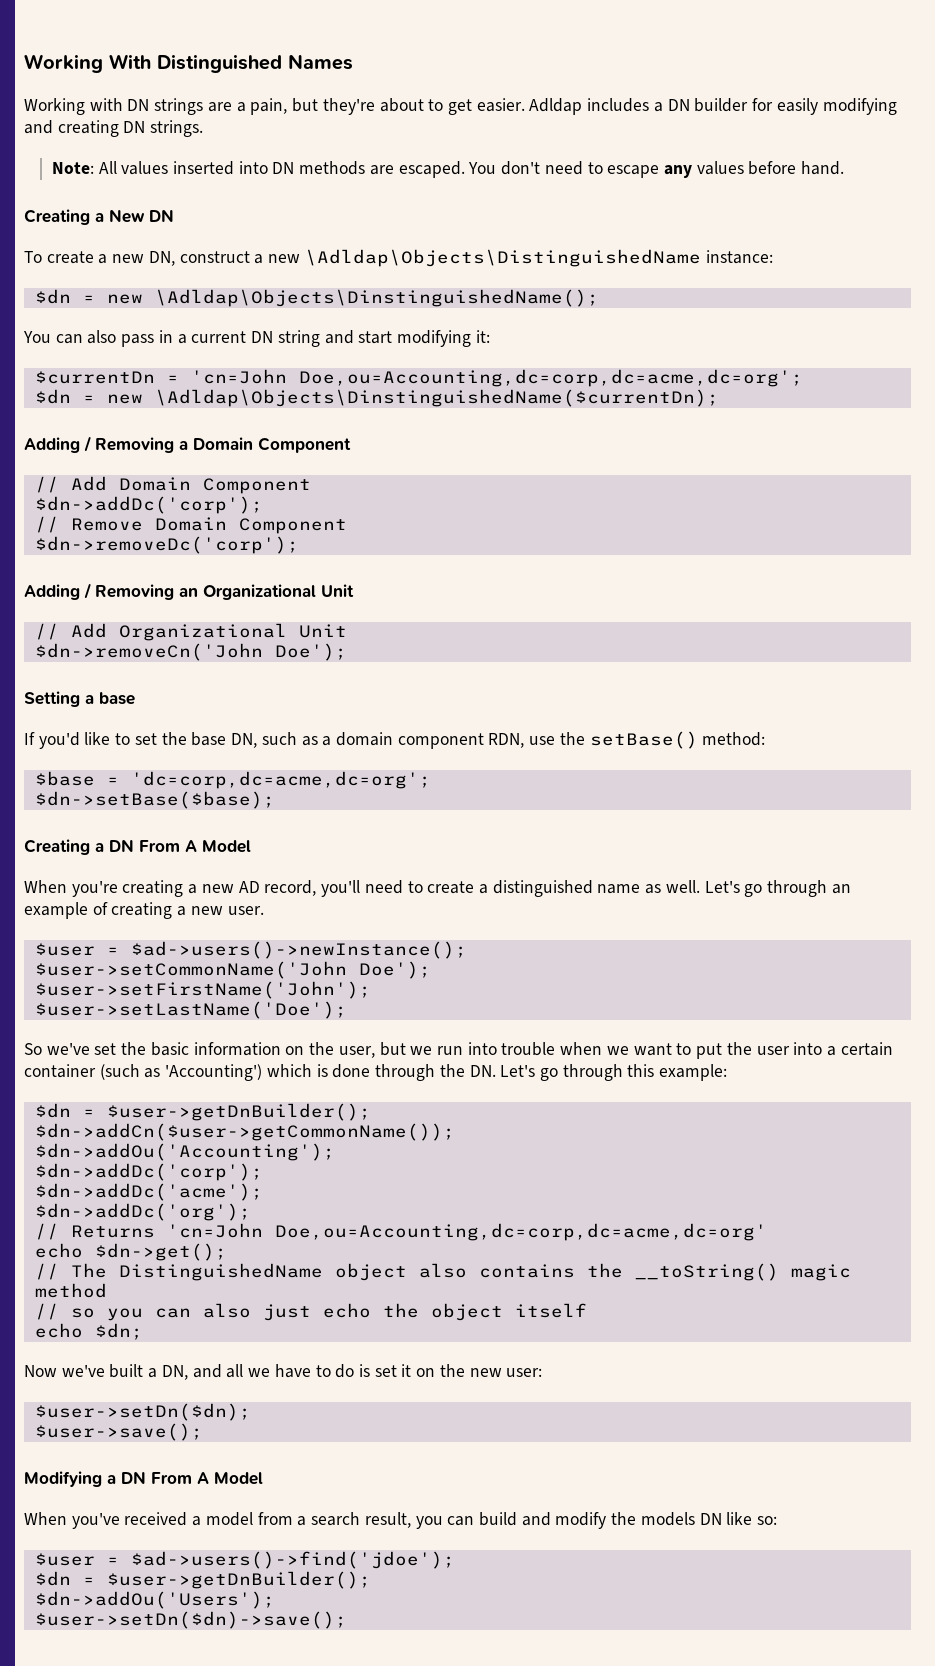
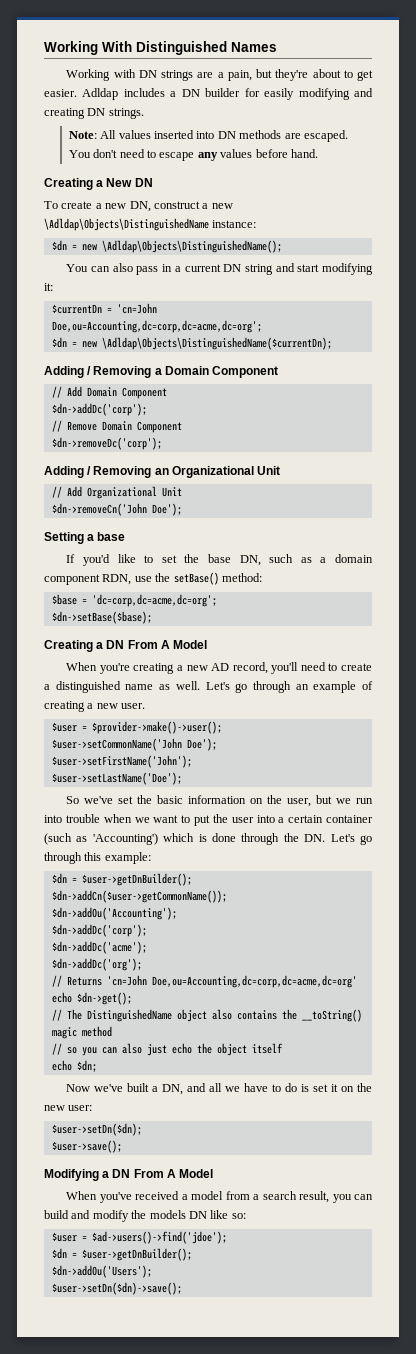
[154,289,599,307] \Adldap\Objects\DinstinguishedName(); -> [101,240,282,253] \Adldap\Objects\DistinguishedName();
[154,389,719,407] \Adldap\Objects\DinstinguishedName($currentDn); -> [101,337,332,350] \Adldap\Objects\DistinguishedName($currentDn);
[130,941,467,959] $ad->users()->newInstance(); -> [91,721,222,734] $provider->make()->user();

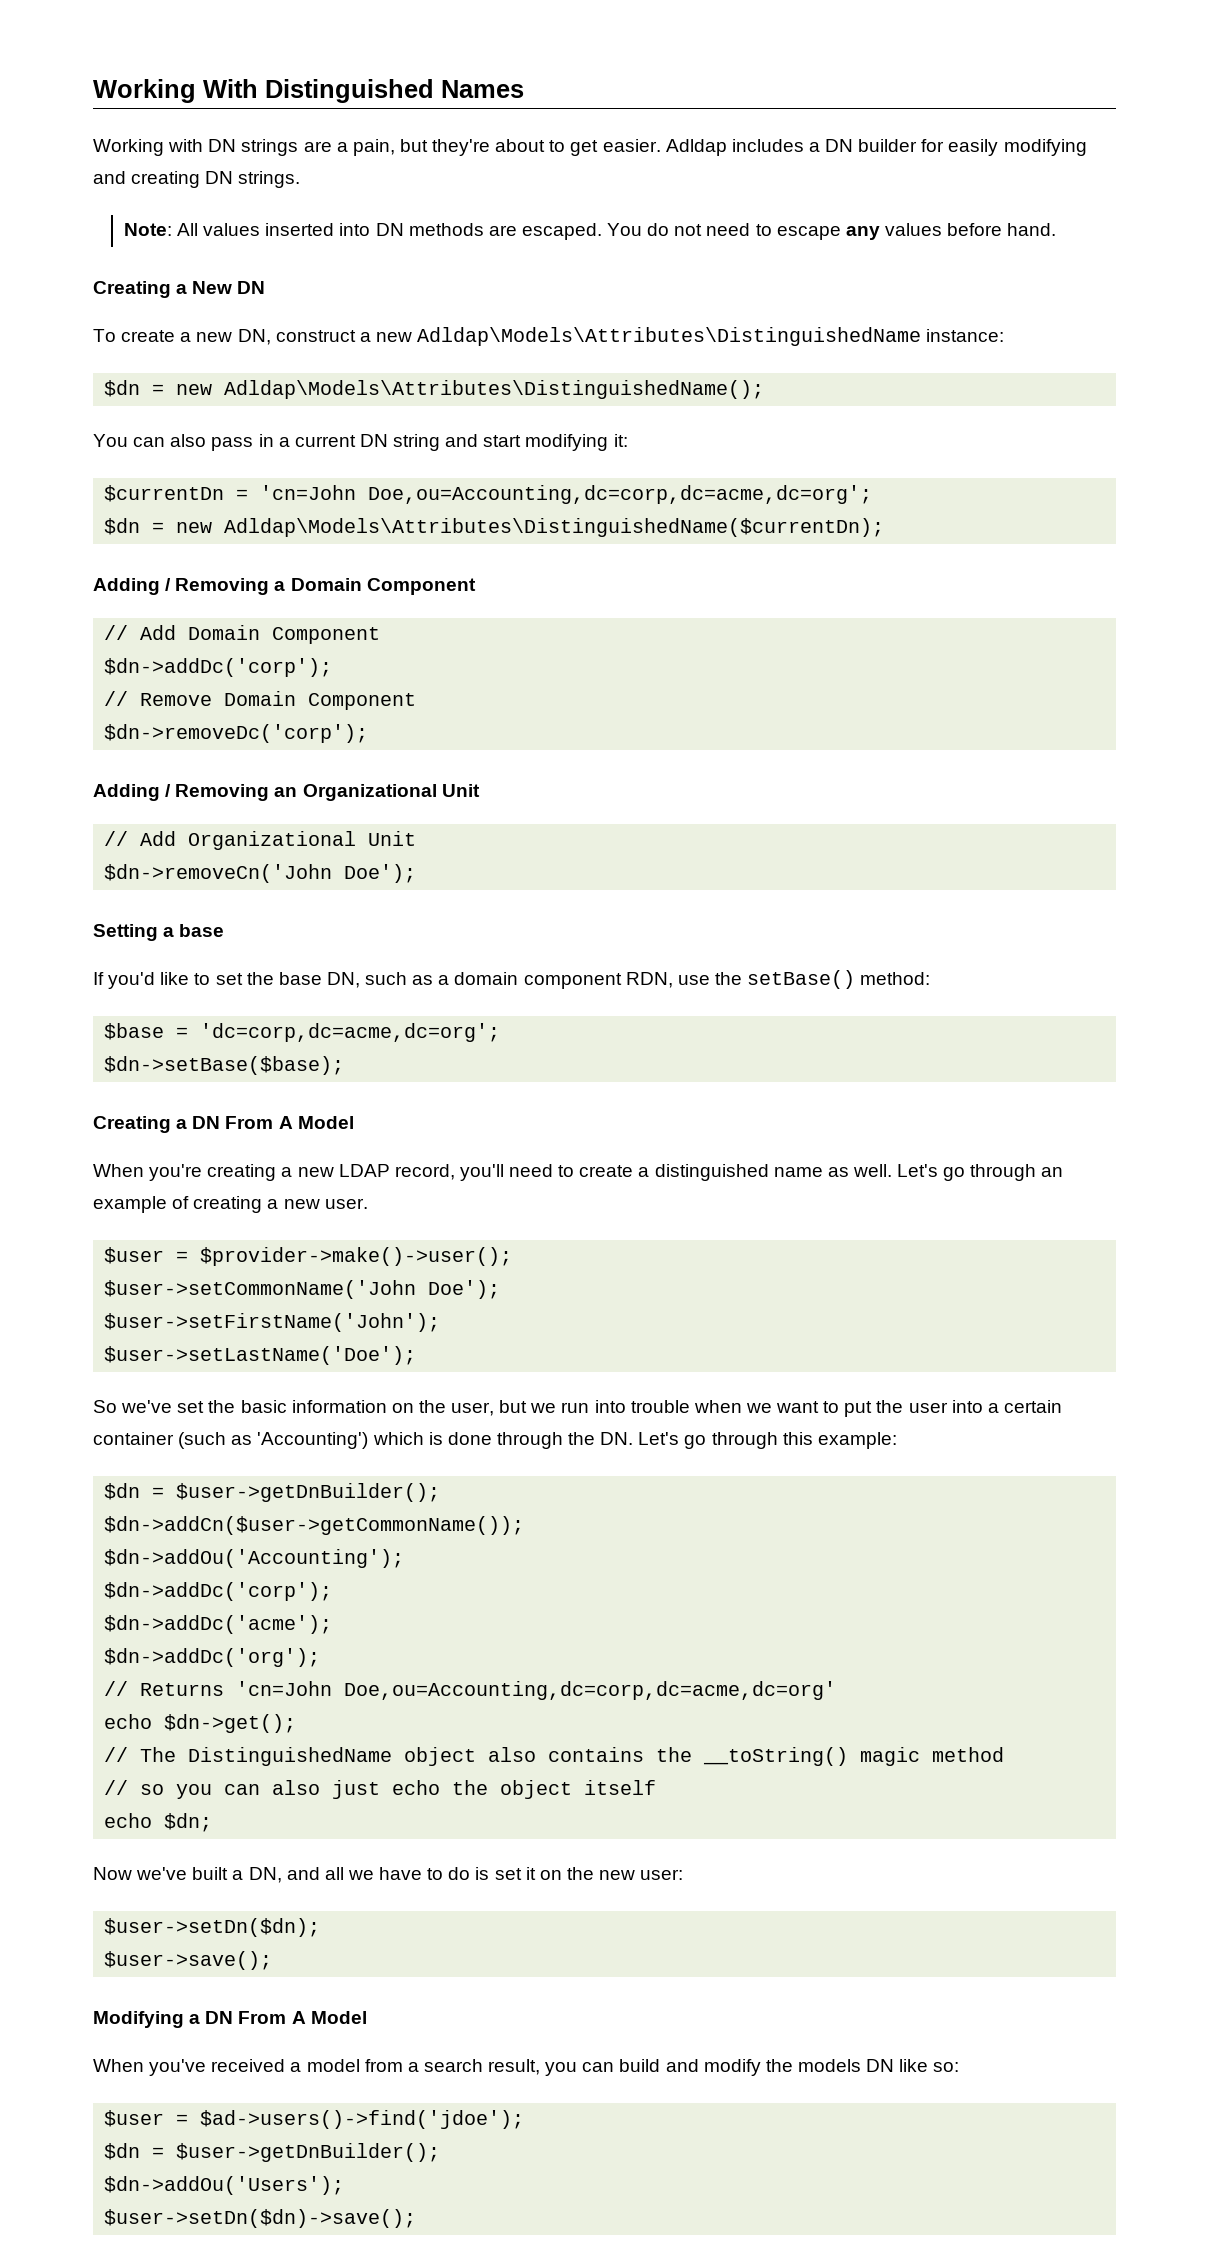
[93,149,118,158] don't -> [647,223,703,236] do not
[44,218,209,231] \Adldap\Objects\DistinguishedName -> [417,327,922,346] Adldap\Models\Attributes\DistinguishedName
[101,240,282,253] \Adldap\Objects\DistinguishedName(); -> [224,380,765,399] Adldap\Models\Attributes\DistinguishedName();
[101,337,332,350] \Adldap\Objects\DistinguishedName($currentDn); -> [224,518,885,537] Adldap\Models\Attributes\DistinguishedName($currentDn);
[211,663,230,671] AD -> [338,1164,390,1177] LDAP

